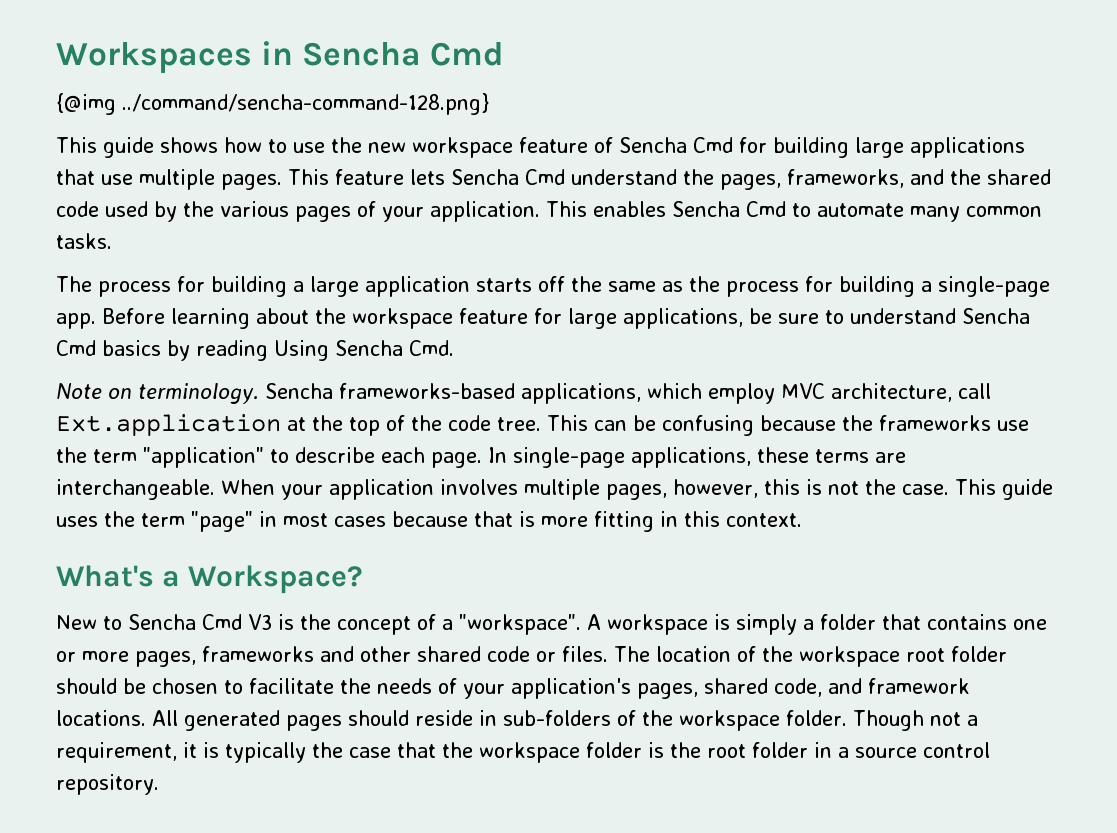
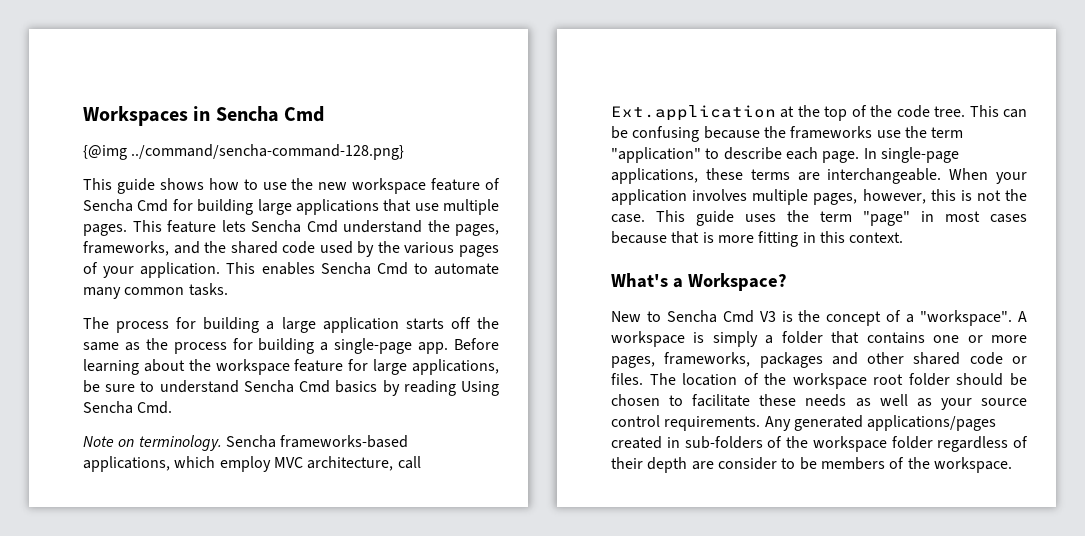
[202,646,314,662] frameworks -> [664,352,823,368] frameworks, packages
[340,678,970,699] [56,710,473,731] the needs of your application's pages, shared code, and framework locations. All generated pages should reside -> [759,394,1027,410] [611,415,997,431] [611,436,662,449] these needs as well as your source control requirements. Any generated applications/pages created
[786,710,978,731] [56,742,990,763] [56,774,159,795] folder. Though not a requirement, it is typically the case that the workspace folder is the root folder in a source control repository. -> [891,436,1028,452] [611,457,1012,473] folder regardless of their depth are consider to be members of the workspace.

